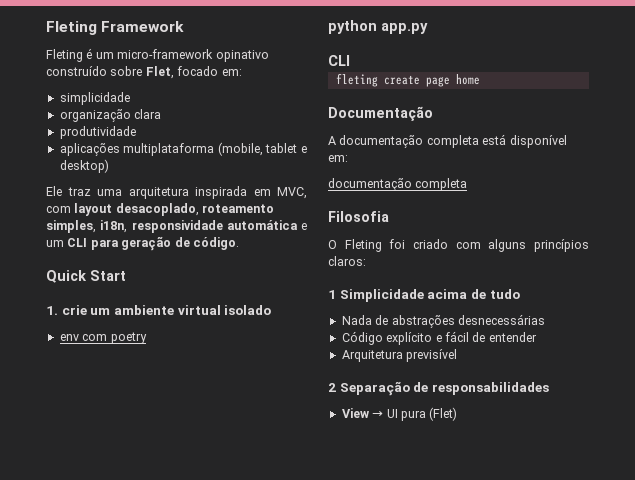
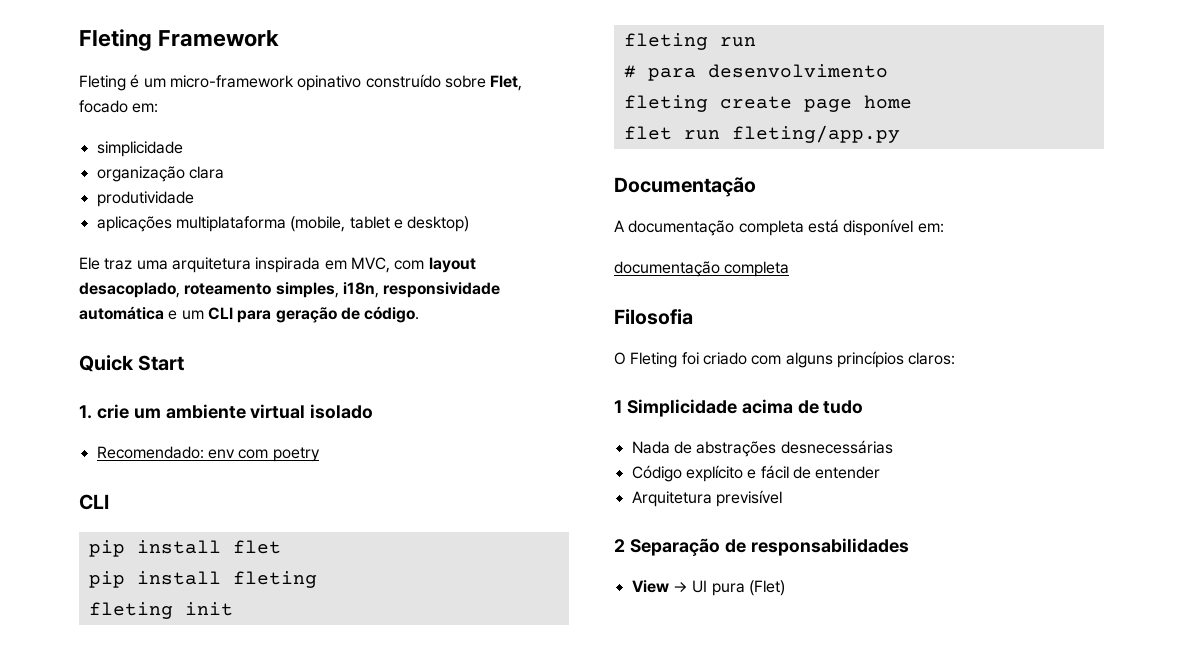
(272, 310) none -> [96,446,204,459] Recomendado:
[328,20,428,34] [328,55,350,66] python app.py // CLI -> [79,494,109,510] [88,540,281,557] [88,571,317,588] [88,602,233,619] [623,33,756,50] [623,64,888,81] CLI // pip install flet // pip install fleting // fleting init // fleting run // # para desenvolvimento
(480, 79) none -> [623,125,900,143] // flet run fleting/app.py

